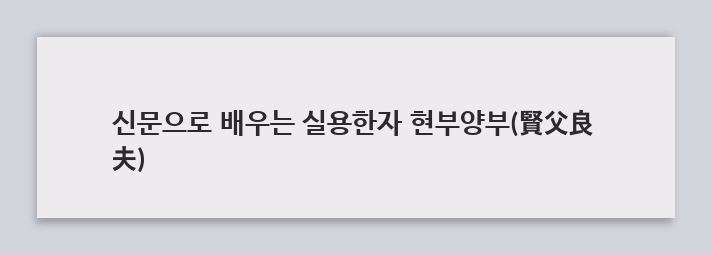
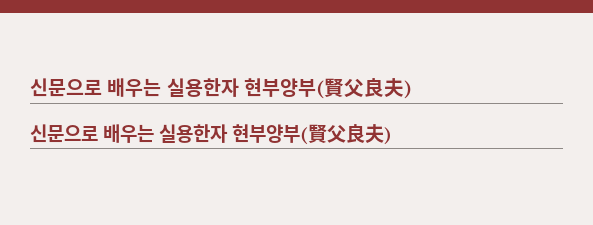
[112,109,594,137] [112,146,146,173] 신문으로 배우는 실용한자 현부양부(賢父良夫) -> [30,78,412,99] [30,124,393,145] 신문으로 배우는 실용한자 현부양부(賢父良夫) // 신문으로 배우는 실용한자 현부양부(賢父良夫)

